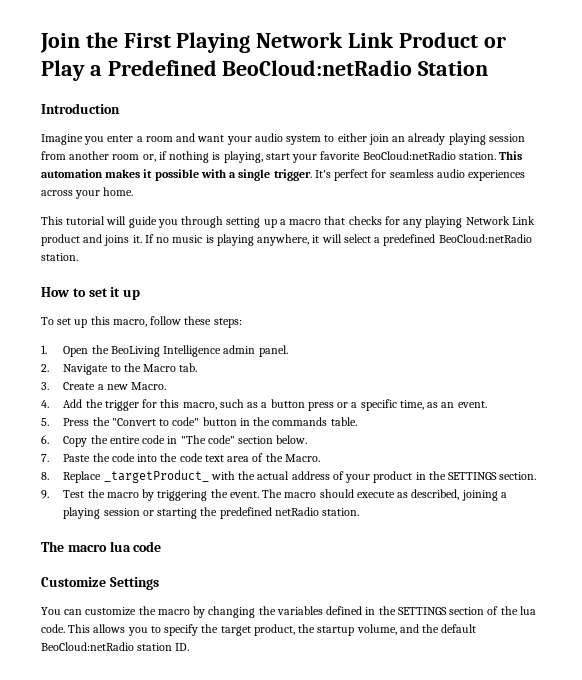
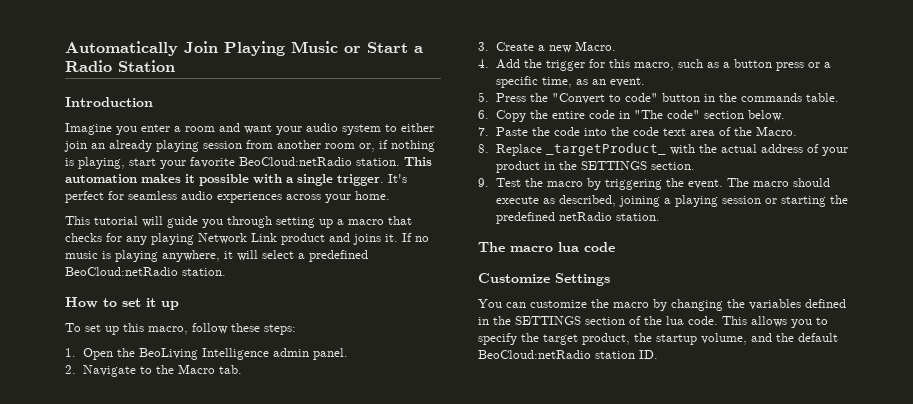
[40,32,506,53] [41,60,413,81] Join the First Playing Network Link Product or Play a Predefined BeoCloud:netRadio -> [65,41,423,56] [65,60,112,72] Automatically Join Playing Music or Start a Radio

